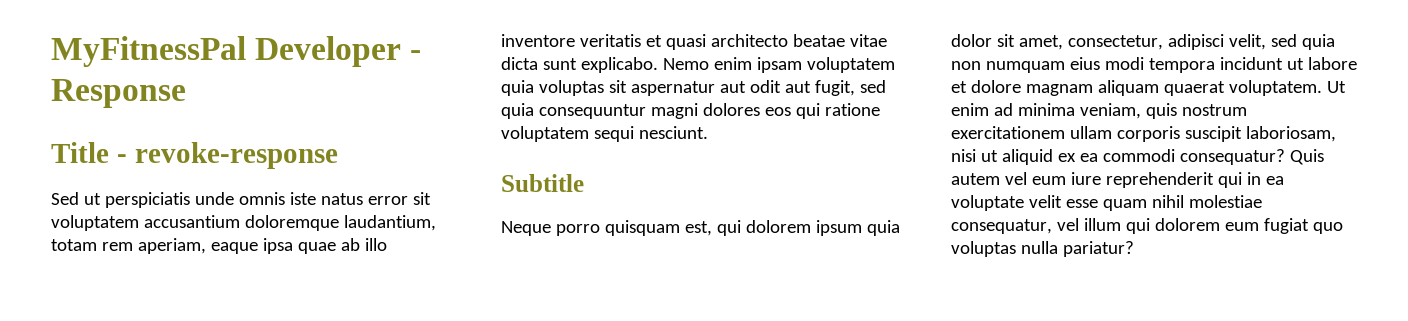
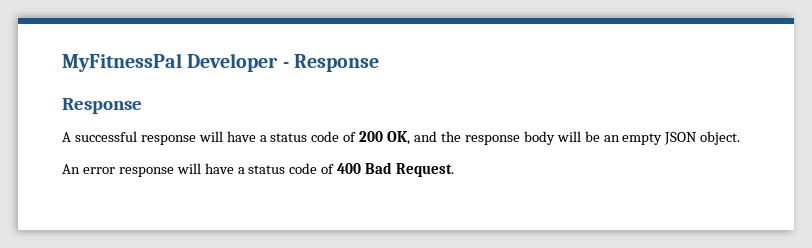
[51,142,338,169] [51,192,431,208] [51,215,436,231] [51,238,387,254] [501,34,887,50] [501,57,895,73] [501,80,886,96] [501,103,880,119] [501,126,708,142] [501,174,584,192] [501,220,900,236] [951,34,1335,50] [951,57,1357,73] [951,80,1346,96] [951,103,1247,119] [951,126,1336,142] [951,149,1324,165] [951,172,1284,188] [951,195,1262,211] [951,218,1343,234] [951,241,1134,257] Title - revoke-response // Sed ut perspiciatis unde omnis iste natus error sit voluptatem accusantium doloremque laudantium, totam rem aperiam, eaque ipsa quae ab illo inventore veritatis et quasi architecto beatae vitae dicta sunt explicabo. Nemo enim ipsam voluptatem quia voluptas sit aspernatur aut odit aut fugit, sed quia consequuntur magni dolores eos qui ratione voluptatem sequi nesciunt. // Subtitle // Neque porro quisquam est, qui dolorem ipsum quia dolor sit amet, consectetur, adipisci velit, sed quia non numquam eius modi tempora incidunt ut labore et dolore magnam aliquam quaerat voluptatem. Ut enim ad minima veniam, quis nostrum exercitationem ullam corporis suscipit laboriosam, nisi ut aliquid ex ea commodi consequatur? Quis autem vel eum iure reprehenderit qui in ea voluptate velit esse quam nihil molestiae consequatur, vel illum qui dolorem eum fugiat quo voluptas nulla pariatur? -> [62,98,142,114] [62,131,741,145] [62,162,455,177] Response // A successful response will have a status code of 200 OK, and the response body will be an empty JSON object. // An error response will have a status code of 400 Bad Request.

